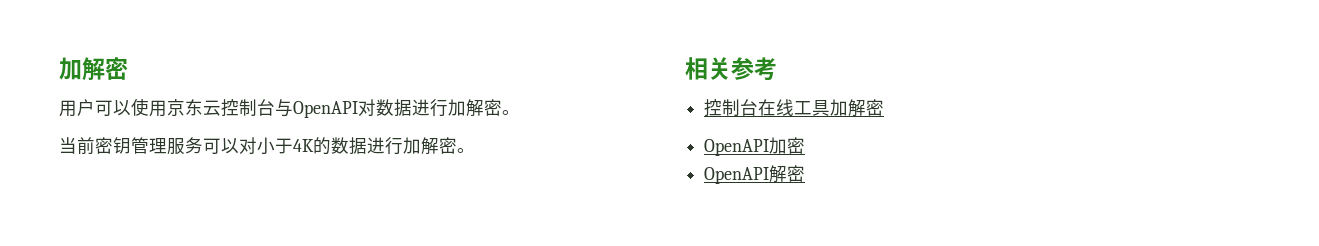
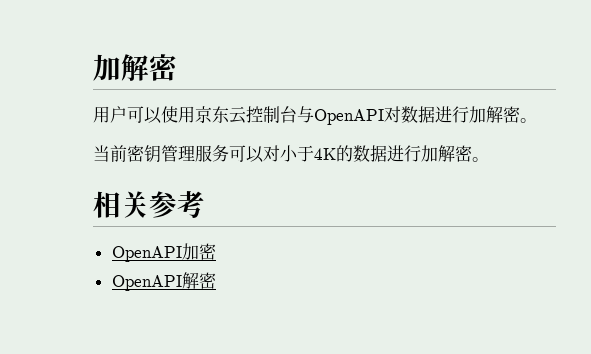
[704,99,885,117] // 控制台在线工具加解密 -> (205, 204) none

